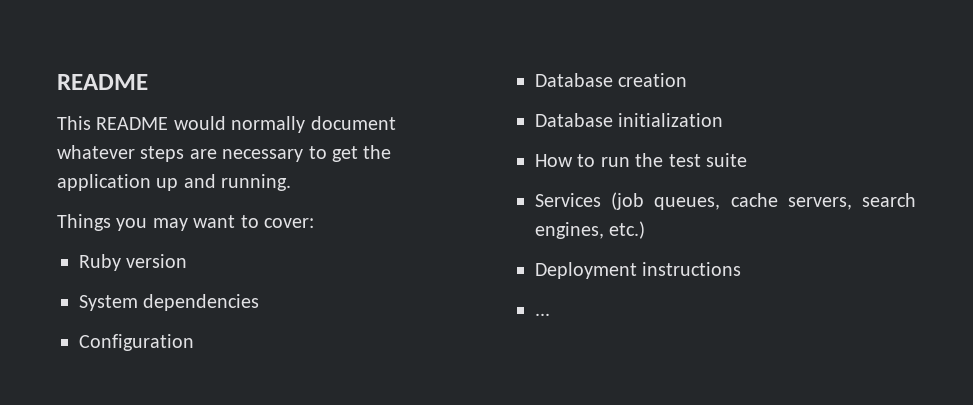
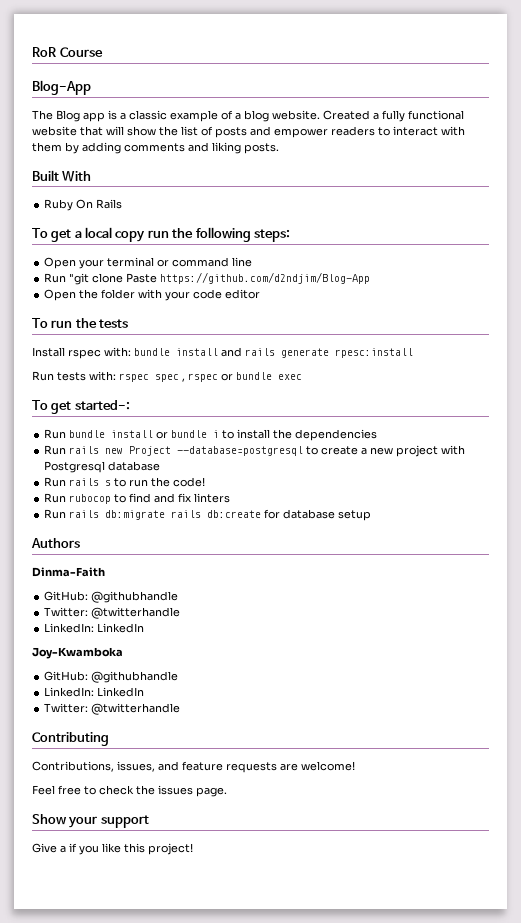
[57,74,148,90] [57,116,396,133] [57,145,392,162] [57,174,292,191] [57,214,314,231] [79,254,188,271] [79,294,260,311] [79,334,194,351] [535,73,688,87] [535,113,724,127] [535,153,747,167] [535,192,916,210] [535,221,646,239] [535,262,742,279] [535,313,550,316] README // This README would normally document whatever steps are necessary to get the application up and running. // Things you may want to cover: // Ruby version // System dependencies // Configuration // Database creation // Database initialization // How to run the test suite // Services (job queues, cache servers, search engines, etc.) // Deployment instructions // ... -> [32,47,103,57] [32,80,91,95] [32,110,464,122] [32,126,465,138] [32,142,279,154] [32,170,92,182] [44,199,123,211] [32,227,290,242] [44,257,253,269] [44,272,371,285] [44,289,261,301] [32,318,129,328] [32,347,413,359] [32,371,302,382] [32,400,130,414] [44,429,378,441] [44,445,466,457] [44,461,161,473] [44,477,206,487] [44,493,231,504] [44,509,372,521] [31,538,80,548] [32,567,105,577] [44,591,179,603] [44,607,181,619] [44,623,145,633] [32,647,123,659] [44,671,179,683] [44,687,145,697] [44,703,181,715] [32,732,109,746] [32,761,355,773] [32,785,227,797] [32,814,149,828] [32,843,193,855] RoR Course // Blog-App // The Blog app is a classic example of a blog website. Created a fully functional website that will show the list of posts and empower readers to interact with them by adding comments and liking posts. // Built With // Ruby On Rails // To get a local copy run the following steps: // Open your terminal or command line // Run "git clone Paste https://github.com/d2ndjim/Blog-App // Open the folder with your code editor // To run the tests // Install rspec with: bundle install and rails generate rpesc:install // Run tests with: rspec spec , rspec or bundle exec // To get started-: // Run bundle install or bundle i to install the dependencies // Run rails new Project --database=postgresql to create a new project with Postgresql database // Run rails s to run the code! // Run rubocop to find and fix linters // Run rails db:migrate rails db:create for database setup // Authors // Dinma-Faith // GitHub: @githubhandle // Twitter: @twitterhandle // LinkedIn: LinkedIn // Joy-Kwamboka // GitHub: @githubhandle // LinkedIn: LinkedIn // Twitter: @twitterhandle // Contributing // Contributions, issues, and feature requests are welcome! // Feel free to check the issues page. // Show your support // Give a if you like this project!

